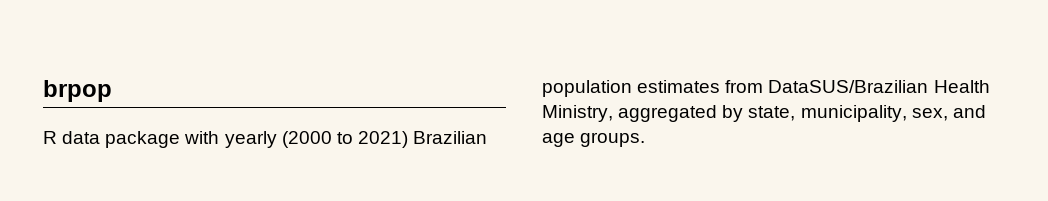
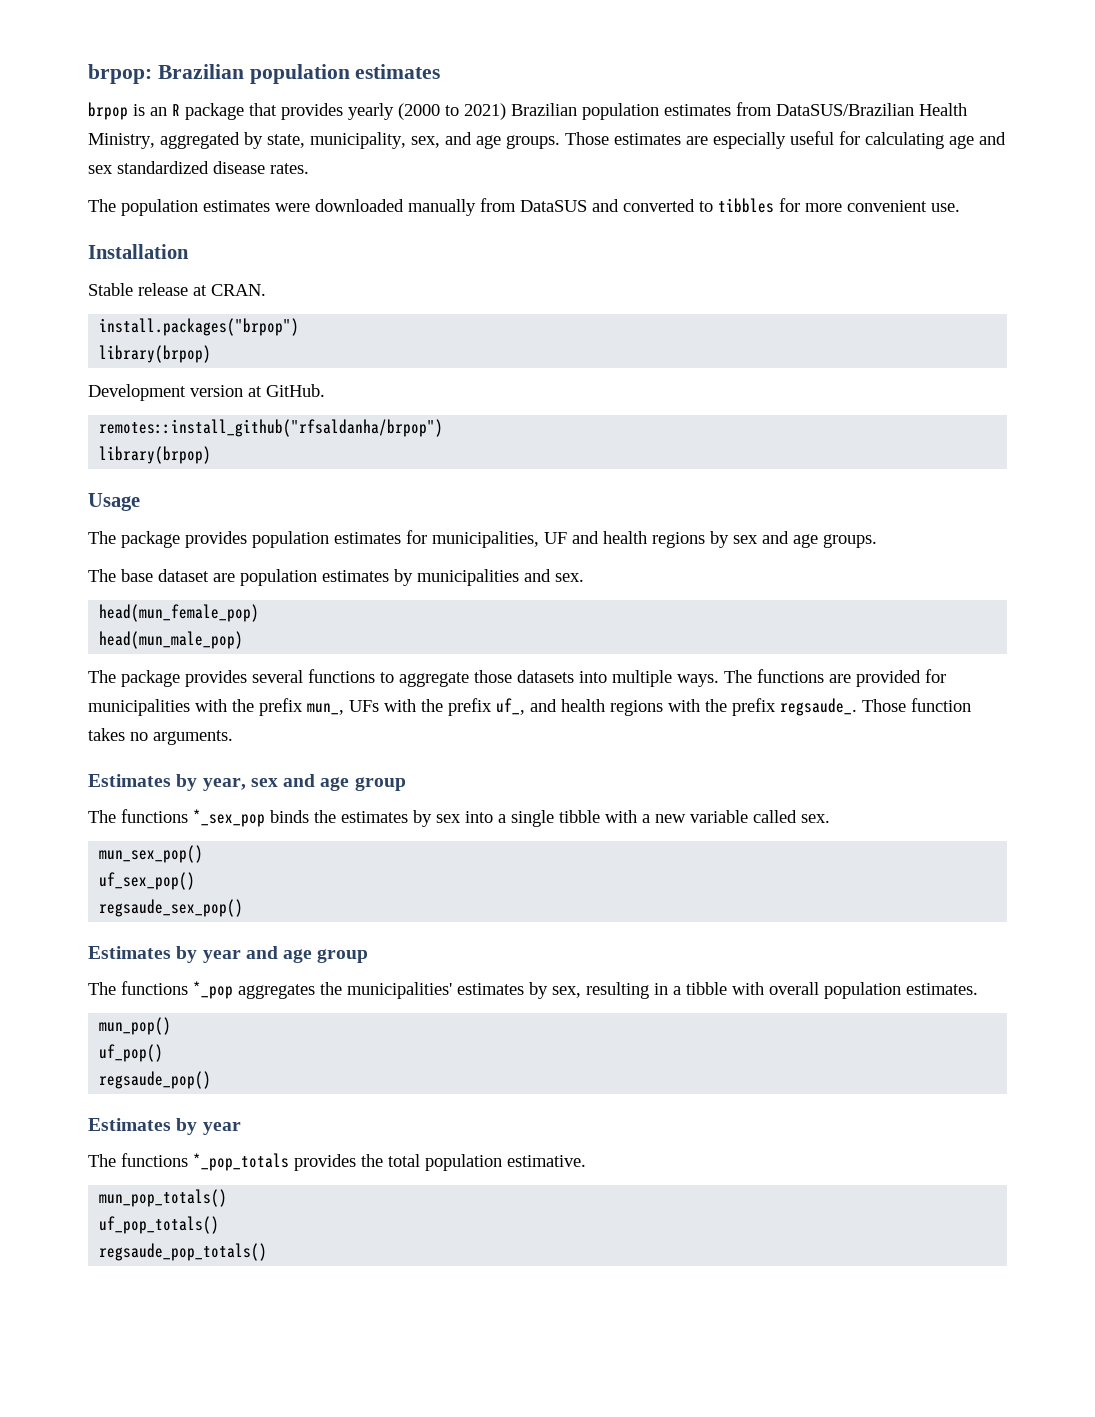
[43,80,112,102] [43,131,220,148] brpop // R data package with -> [88,64,441,84] [88,102,343,120] brpop: Brazilian population estimates // brpop is an R package that provides
(646, 139) none -> [565,131,1006,149] [88,161,309,174] [88,198,960,216] [88,244,189,259] [88,283,266,296] [99,318,300,336] [99,345,212,363] [88,384,325,401] [99,419,444,437] [99,446,212,464] [88,493,140,511] [88,530,877,548] [88,569,584,586] [99,604,260,622] [99,631,244,649] [88,669,946,687] [88,698,971,716] [88,728,233,745] [88,774,406,791] [88,809,830,827] [99,845,204,863] [99,872,196,890] [99,899,244,917] [88,946,369,963] [88,981,978,999] [99,1017,172,1035] [99,1044,164,1062] [99,1071,212,1089] [88,1118,241,1135] [88,1153,586,1171] [99,1189,228,1207] [99,1216,220,1234] [99,1243,268,1261] Those estimates are especially useful for calculating age and sex standardized disease rates. // The population estimates were downloaded manually from DataSUS and converted to tibbles for more convenient use. // Installation // Stable release at CRAN. // install.packages("brpop") // library(brpop) // Development version at GitHub. // remotes::install_github("rfsaldanha/brpop") // library(brpop) // Usage // The package provides population estimates for municipalities, UF and health regions by sex and age groups. // The base dataset are population estimates by municipalities and sex. // head(mun_female_pop) // head(mun_male_pop) // The package provides several functions to aggregate those datasets into multiple ways. The functions are provided for municipalities with the prefix mun_, UFs with the prefix uf_, and health regions with the prefix regsaude_. Those function takes no arguments. // Estimates by year, sex and age group // The functions *_sex_pop binds the estimates by sex into a single tibble with a new variable called sex. // mun_sex_pop() // uf_sex_pop() // regsaude_sex_pop() // Estimates by year and age group // The functions *_pop aggregates the municipalities' estimates by sex, resulting in a tibble with overall population estimates. // mun_pop() // uf_pop() // regsaude_pop() // Estimates by year // The functions *_pop_totals provides the total population estimative. // mun_pop_totals() // uf_pop_totals() // regsaude_pop_totals()

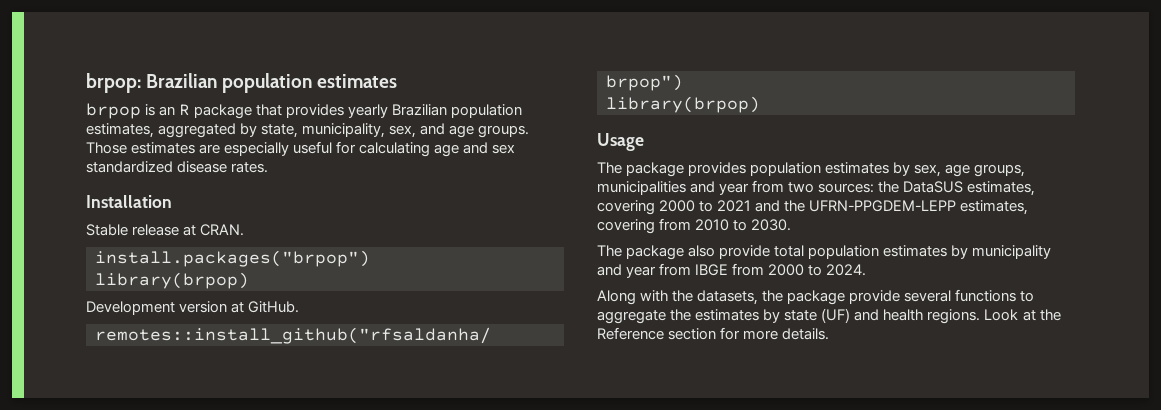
[398,102,967,120] [88,133,155,149] (2000 to 2021) Brazilian population estimates from DataSUS/Brazilian Health Ministry, -> [392,104,523,118] [86,123,154,138] Brazilian population estimates,
[88,198,960,216] // The population estimates were downloaded manually from DataSUS and converted to tibbles for more convenient use. -> (269, 167) none
[406,530,877,548] [88,569,584,586] [99,604,260,622] [99,631,244,649] [88,669,946,687] [88,698,971,716] [88,728,233,745] [88,774,406,791] [88,809,830,827] [99,845,204,863] [99,872,196,890] [99,899,244,917] [88,946,369,963] [88,981,978,999] [99,1017,172,1035] [99,1044,164,1062] [99,1071,212,1089] [88,1118,241,1135] [88,1153,586,1171] [99,1189,228,1207] [99,1216,220,1234] [99,1243,268,1261] for municipalities, UF and health regions by sex and age groups. // The base dataset are population estimates by municipalities and sex. // head(mun_female_pop) // head(mun_male_pop) // The package provides several functions to aggregate those datasets into multiple ways. The functions are provided for municipalities with the prefix mun_, UFs with the prefix uf_, and health regions with the prefix regsaude_. Those function takes no arguments. // Estimates by year, sex and age group // The functions *_sex_pop binds the estimates by sex into a single tibble with a new variable called sex. // mun_sex_pop() // uf_sex_pop() // regsaude_sex_pop() // Estimates by year and age group // The functions *_pop aggregates the municipalities' estimates by sex, resulting in a tibble with overall population estimates. // mun_pop() // uf_pop() // regsaude_pop() // Estimates by year // The functions *_pop_totals provides the total population estimative. // mun_pop_totals() // uf_pop_totals() // regsaude_pop_totals() -> [893,162,1026,177] [597,180,1036,196] [597,200,1029,215] [597,218,792,234] [597,245,1052,260] [597,263,867,278] [597,289,1035,305] [597,308,1061,324] [597,327,830,340] by sex, age groups, municipalities and year from two sources: the DataSUS estimates, covering 2000 to 2021 and the UFRN-PPGDEM-LEPP estimates, covering from 2010 to 2030. // The package also provide total population estimates by municipality and year from IBGE from 2000 to 2024. // Along with the datasets, the package provide several functions to aggregate the estimates by state (UF) and health regions. Look at the Reference section for more details.

